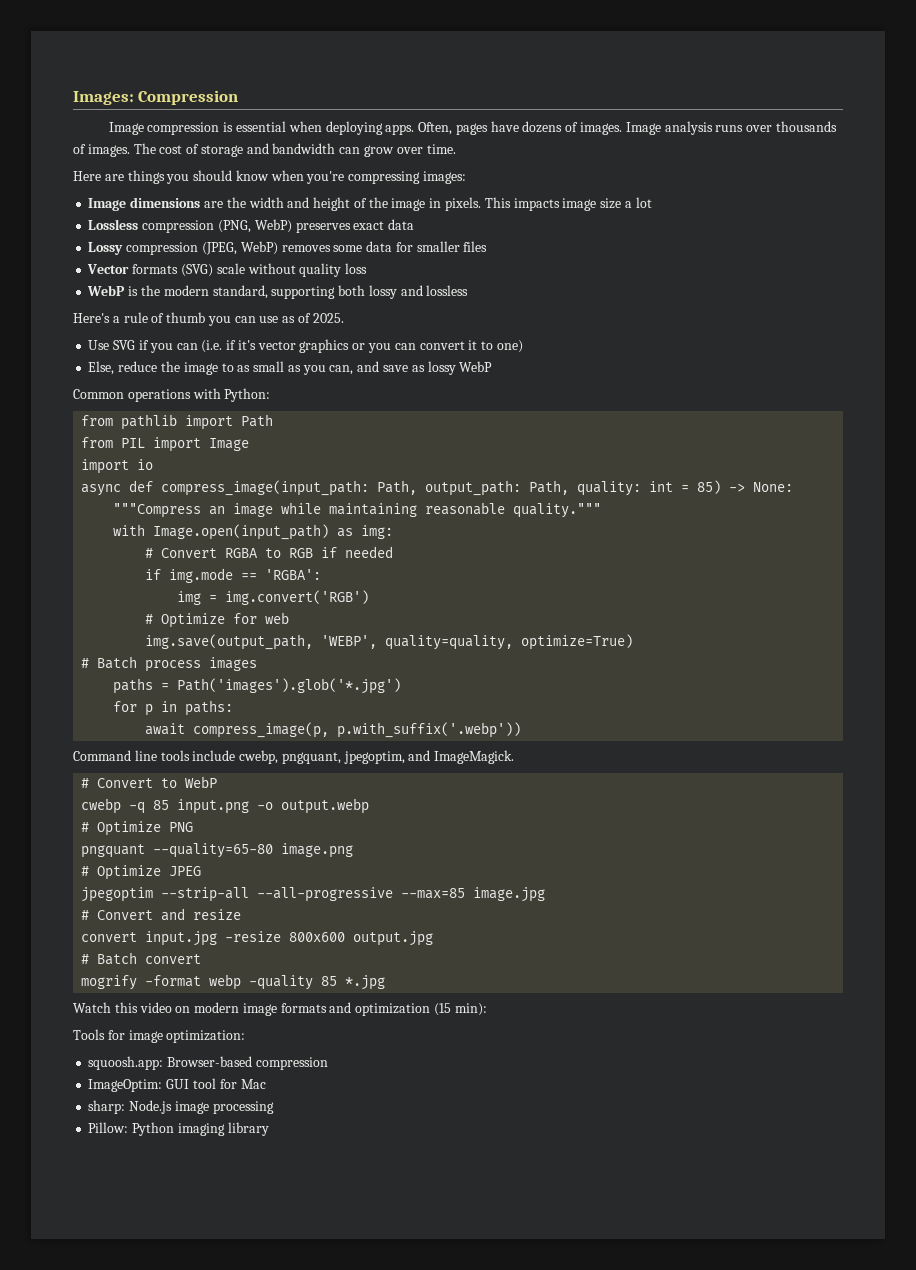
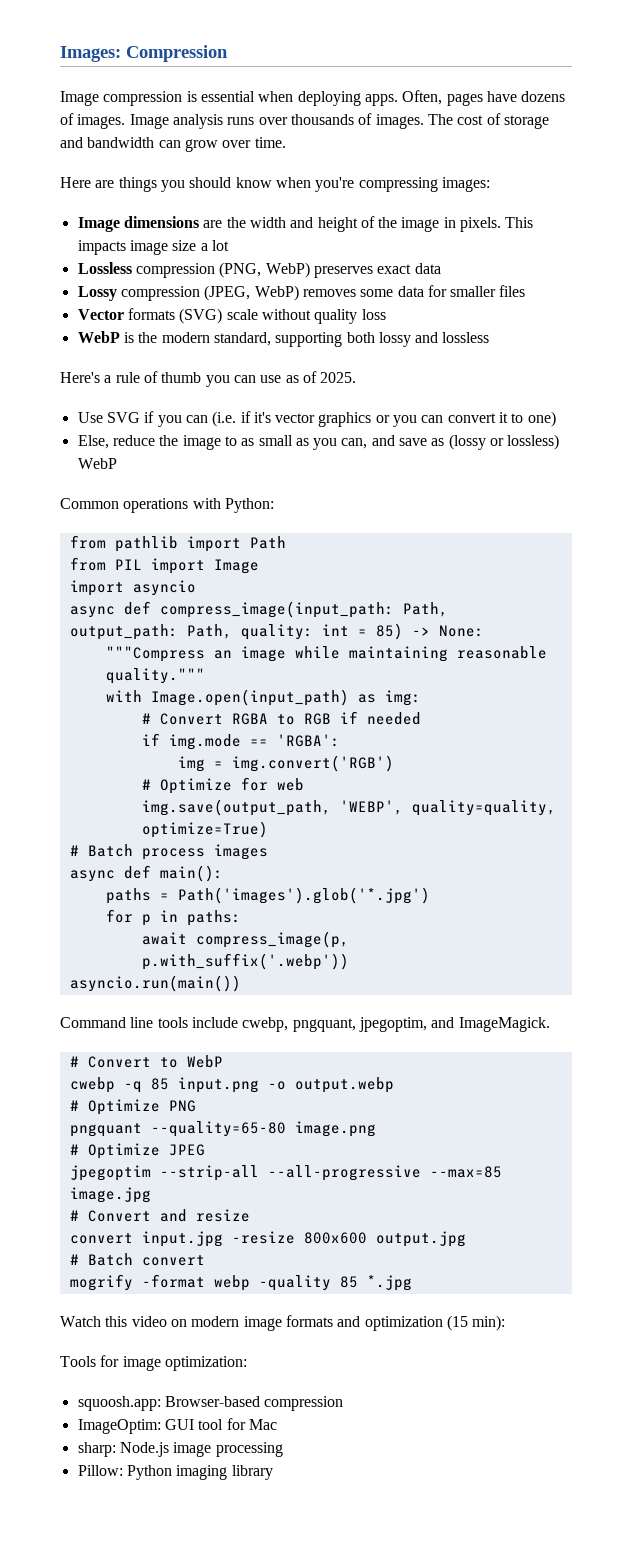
[427,361,456,375] lossy -> [448,434,560,450] (lossy or lossless)
[137,459,154,470] io -> [132,580,196,596] asyncio
(258, 664) none -> [69,865,223,882] // async def main():
(522, 730) none -> [69,975,241,992] // asyncio.run(main())

